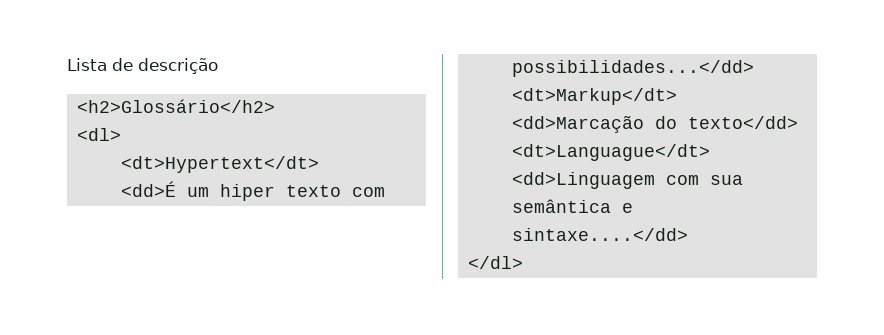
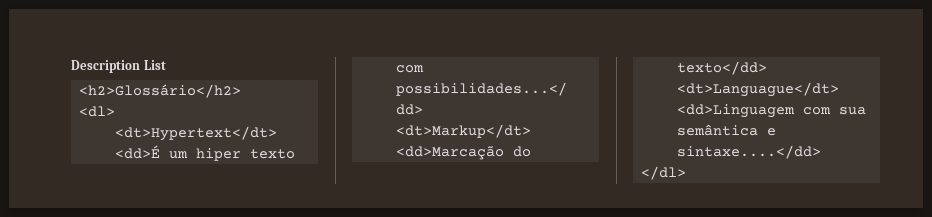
[67,58,218,74] Lista de descrição -> [71,60,166,73] Description List

